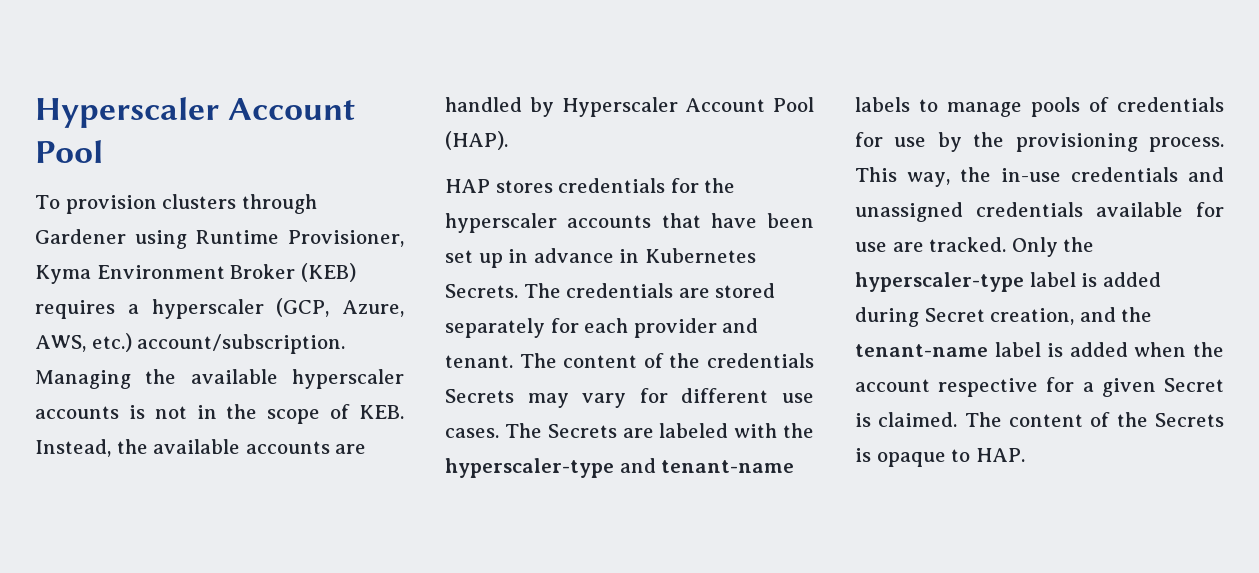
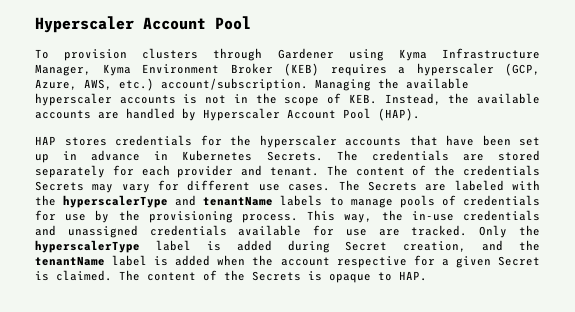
[195,230,404,247] Runtime Provisioner, -> [398,48,540,61] [35,64,91,76] Kyma Infrastructure Manager,
[445,458,795,478] hyperscaler-type and tenant-name -> [63,195,274,208] hyperscalerType and tenantName
[855,272,1024,292] hyperscaler-type -> [35,240,140,253] hyperscalerType
[855,344,988,357] tenant-name -> [35,256,105,266] tenantName

